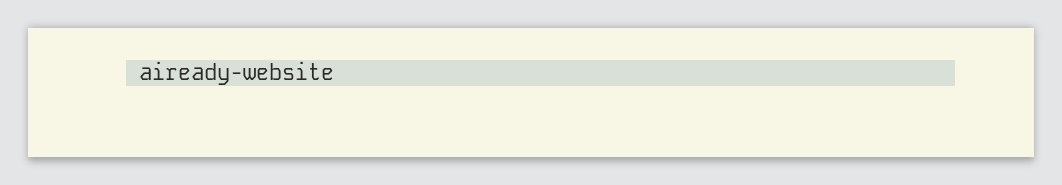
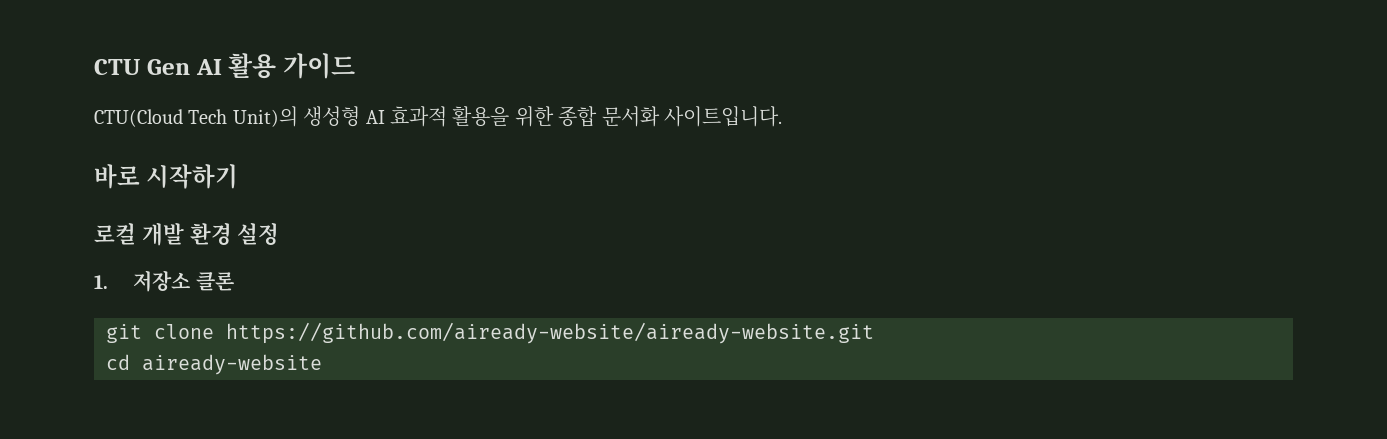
(138, 73) none -> [94,53,355,79] [94,106,782,127] [94,164,239,189] [94,223,280,246] [94,270,234,292] [106,322,874,344] [106,354,130,370] CTU Gen AI 활용 가이드 // CTU(Cloud Tech Unit)의 생성형 AI 효과적 활용을 위한 종합 문서화 사이트입니다. // 바로 시작하기 // 로컬 개발 환경 설정 // 1. 저장소 클론 // git clone https://github.com/aiready-website/aiready-website.git // cd

